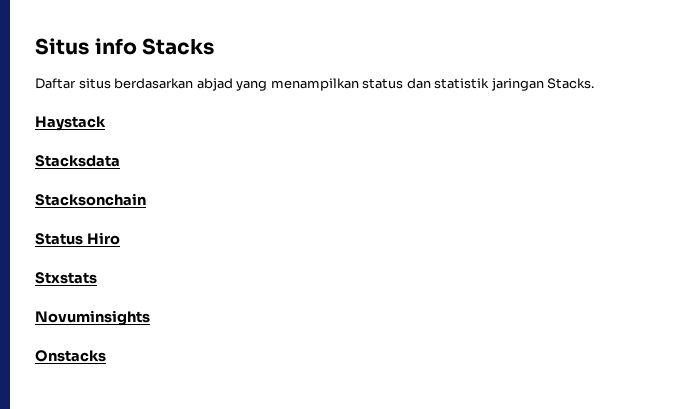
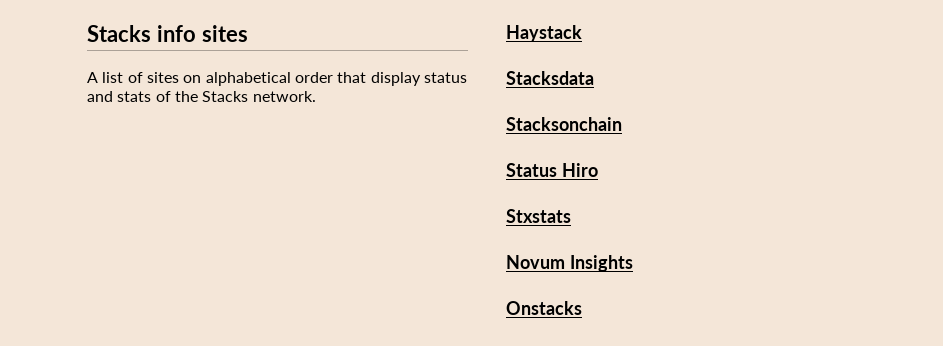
[35,38,215,55] [35,78,595,91] Situs info Stacks // Daftar situs berdasarkan abjad yang menampilkan status dan statistik jaringan Stacks. -> [87,25,248,42] [87,72,467,86] [87,91,316,102] Stacks info sites // A list of sites on alphabetical order that display status and stats of the Stacks network.
[35,310,150,326] Novuminsights -> [506,255,633,272] Novum Insights

